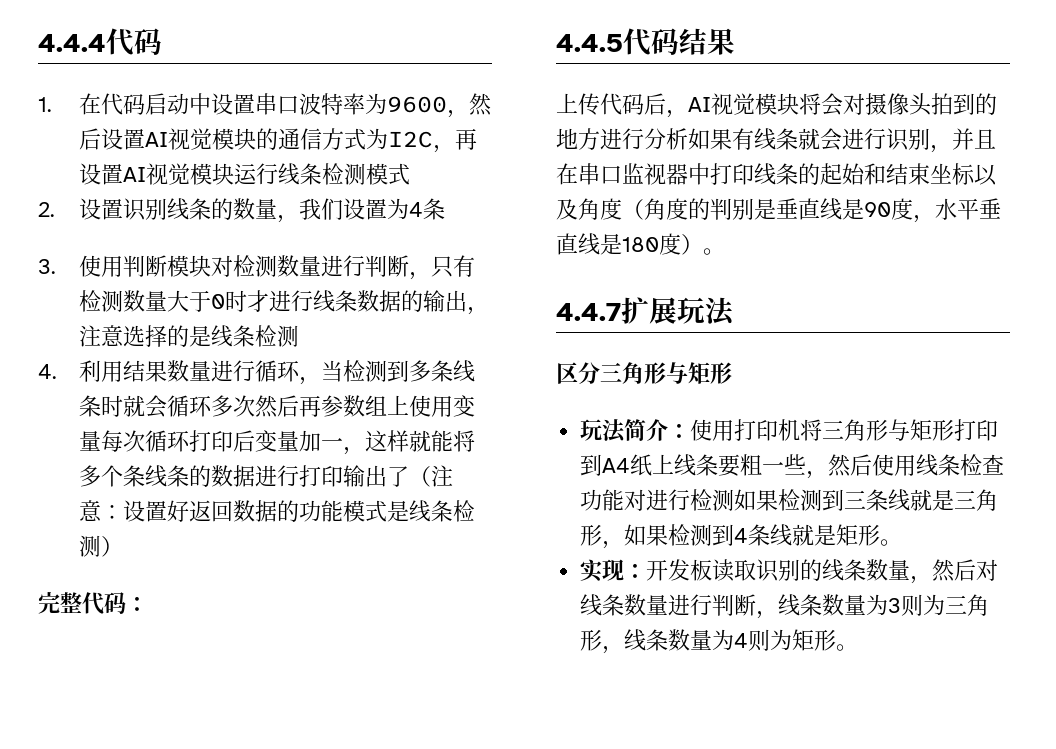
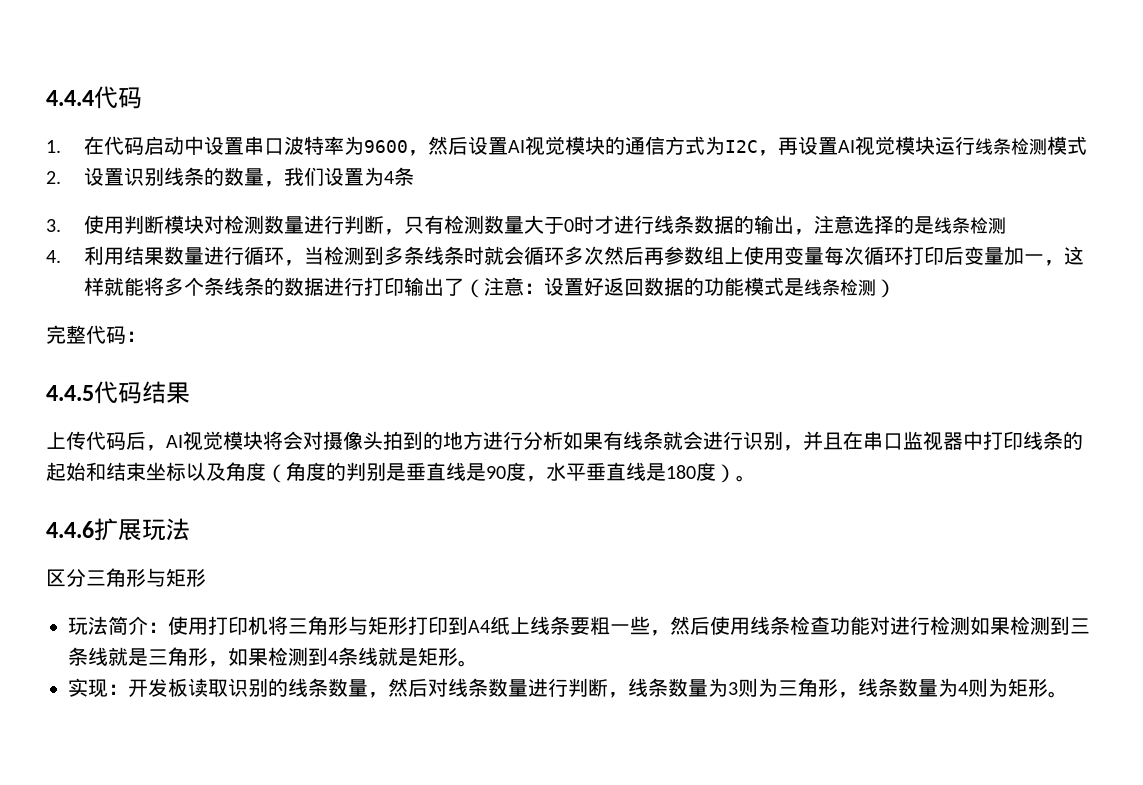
[556,303,621,321] 4.4.7 -> [46,521,94,538] 4.4.6

